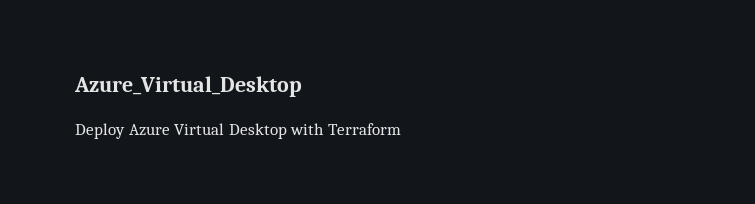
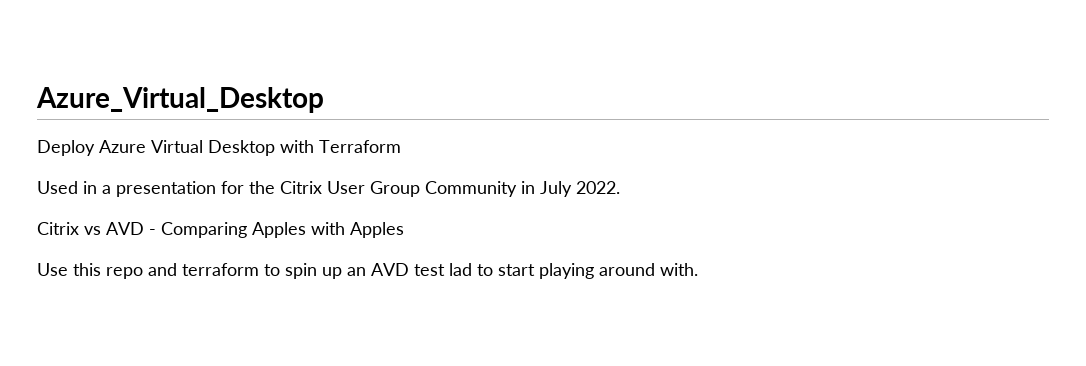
(401, 129) none -> [37,181,620,197] [37,222,404,238] [37,263,698,279] // Used in a presentation for the Citrix User Group Community in July 2022. // Citrix vs AVD - Comparing Apples with Apples // Use this repo and terraform to spin up an AVD test lad to start playing around with.

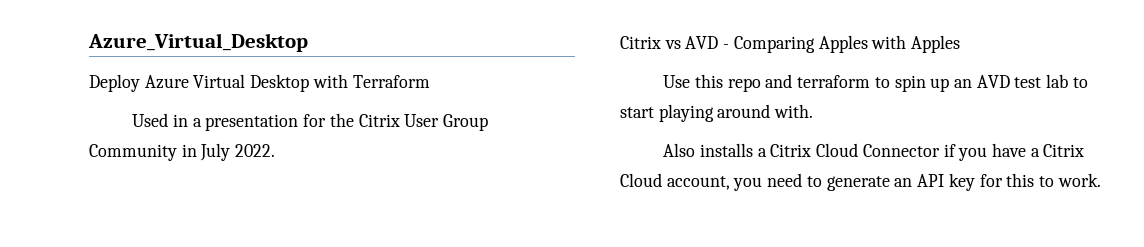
[449,263,472,276] lad -> [1046,74,1069,88] lab
(698, 269) none -> [663,143,1085,161] [620,173,1101,191] // Also installs a Citrix Cloud Connector if you have a Citrix Cloud account, you need to generate an API key for this to work.

